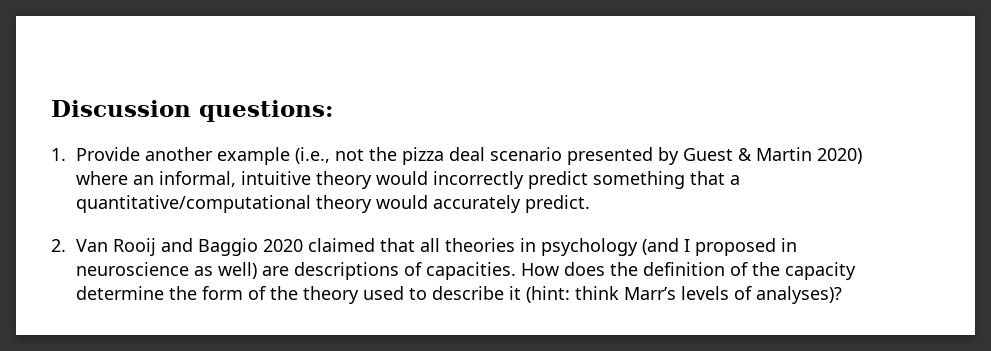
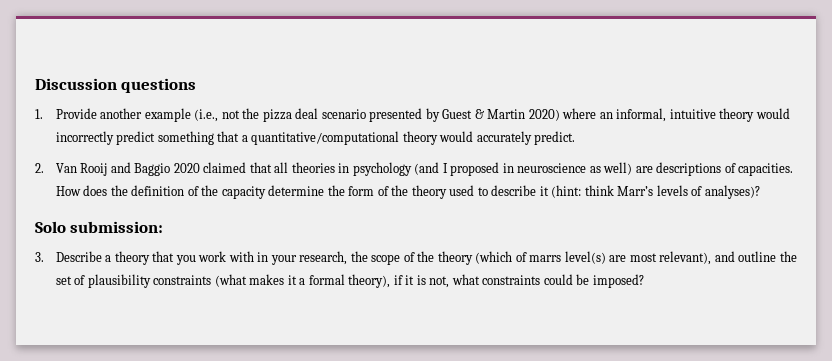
[199,100,333,122] questions: -> [121,78,197,93] questions
(842, 295) none -> [35,221,164,233] [35,251,797,265] [55,274,644,288] // Solo submission: // 3. Describe a theory that you work with in your research, the scope of the theory (which of marrs level(s) are most relevant), and outline the set of plausibility constraints (what makes it a formal theory), if it is not, what constraints could be imposed?

